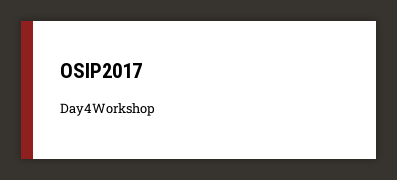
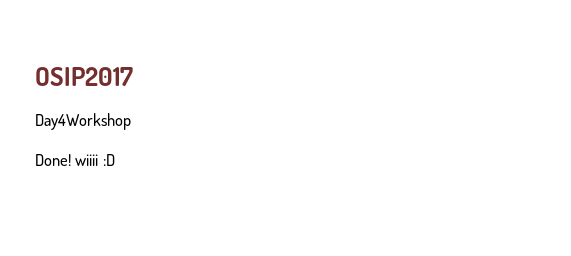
(155, 109) none -> [35,154,115,166] // Done! wiiii :D

